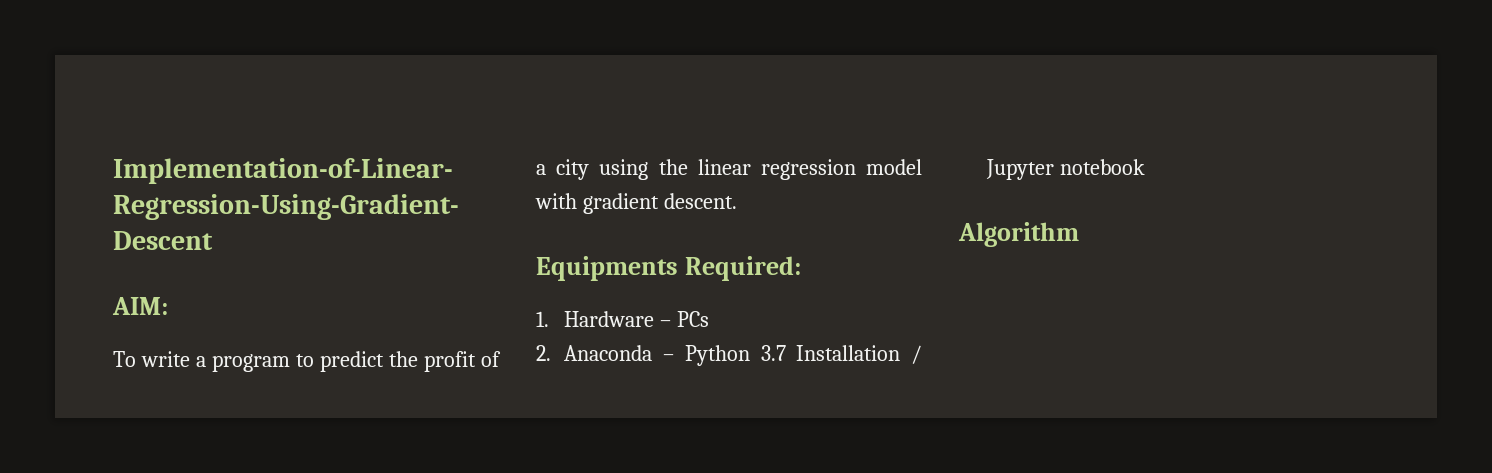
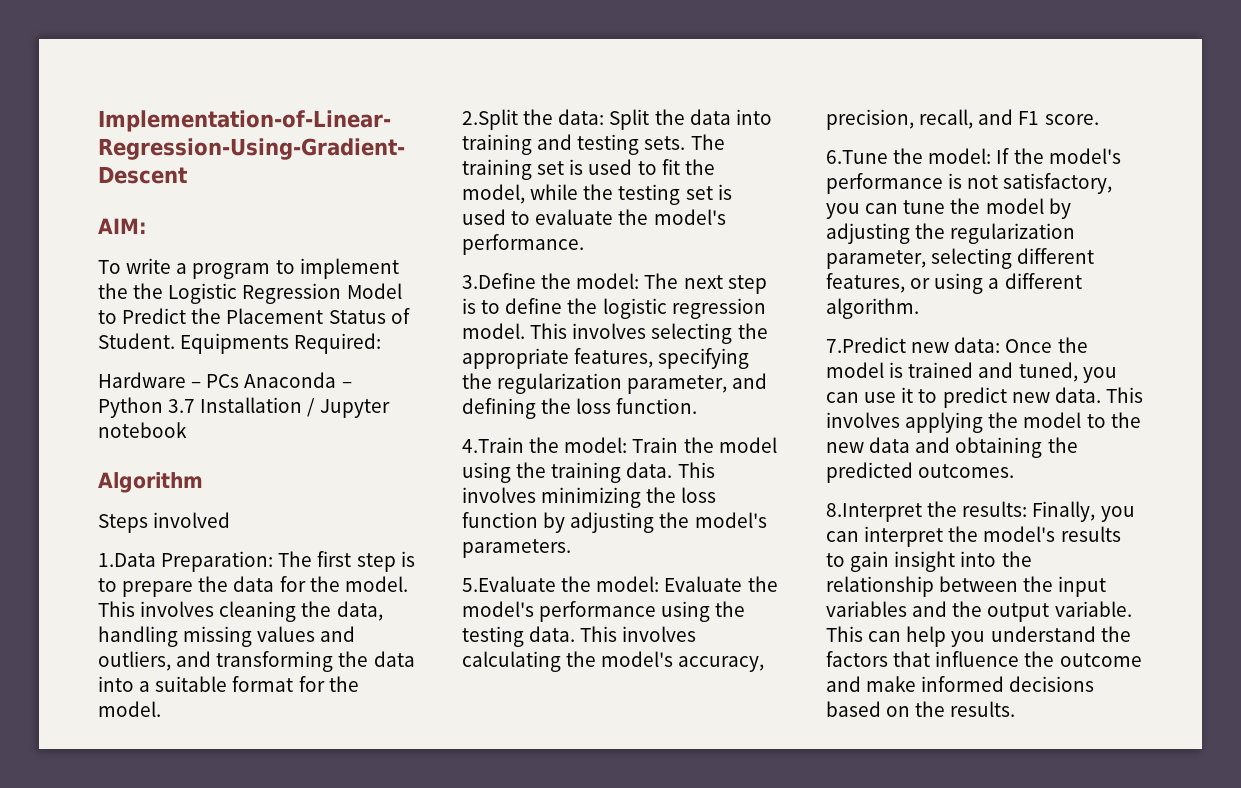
[320,351,501,372] [536,159,922,180] [535,193,737,214] predict the profit of a city using the linear regression model with gradient descent. // -> [299,258,399,279] [98,283,402,304] [98,308,410,324] [98,333,175,349] implement the the Logistic Regression Model to Predict the Placement Status of Student.
[536,311,549,327] 1. -> (382, 343) none
[536,345,551,361] // 2. -> (240, 381) none
(1079, 234) none -> [98,512,231,533] [98,551,415,572] [98,576,408,597] [98,601,383,622] [98,626,356,647] [98,651,415,672] [98,676,359,692] [98,701,161,717] [462,109,772,130] [462,134,725,155] [462,159,715,180] [462,184,732,205] [462,209,726,225] [462,234,584,255] [462,273,767,294] [462,298,766,319] [462,323,768,344] [462,348,750,369] [462,373,768,394] [462,398,698,419] [462,437,777,453] [462,462,715,483] [462,487,717,508] [462,512,767,533] [462,539,571,558] [462,576,778,592] [462,601,746,622] [462,626,697,647] [462,651,765,672] [826,109,1099,130] [826,148,1121,164] [826,173,1113,194] [826,198,1071,219] [826,223,1076,244] [826,248,1095,269] [826,273,1082,294] [826,298,919,319] [826,337,1088,353] [826,362,1117,383] [826,387,1143,408] [826,412,1141,433] [826,437,1078,458] [826,462,1015,483] [826,501,1135,522] [826,526,1121,547] [826,551,1032,572] [826,576,1107,597] [826,601,1132,622] [826,626,1131,647] [826,651,1142,667] [826,676,1095,692] [826,701,1016,717] // Steps involved // 1.Data Preparation: The first step is to prepare the data for the model. This involves cleaning the data, handling missing values and outliers, and transforming the data into a suitable format for the model. // 2.Split the data: Split the data into training and testing sets. The training set is used to fit the model, while the testing set is used to evaluate the model's performance. // 3.Define the model: The next step is to define the logistic regression model. This involves selecting the appropriate features, specifying the regularization parameter, and defining the loss function. // 4.Train the model: Train the model using the training data. This involves minimizing the loss function by adjusting the model's parameters. // 5.Evaluate the model: Evaluate the model's performance using the testing data. This involves calculating the model's accuracy, precision, recall, and F1 score. // 6.Tune the model: If the model's performance is not satisfactory, you can tune the model by adjusting the regularization parameter, selecting different features, or using a different algorithm. // 7.Predict new data: Once the model is trained and tuned, you can use it to predict new data. This involves applying the model to the new data and obtaining the predicted outcomes. // 8.Interpret the results: Finally, you can interpret the model's results to gain insight into the relationship between the input variables and the output variable. This can help you understand the factors that influence the outcome and make informed decisions based on the results.

